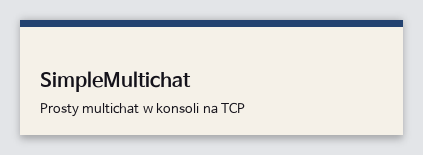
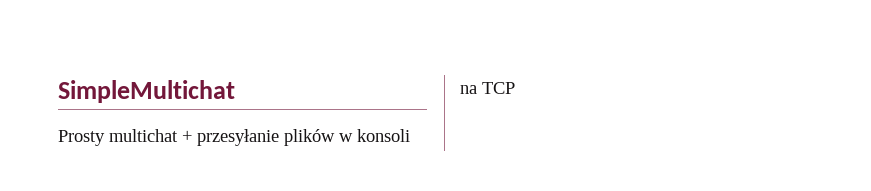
(140, 108) none -> [182,129,335,146] + przesyłanie plików

